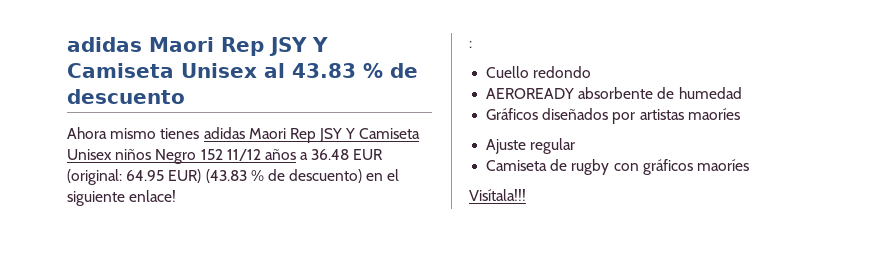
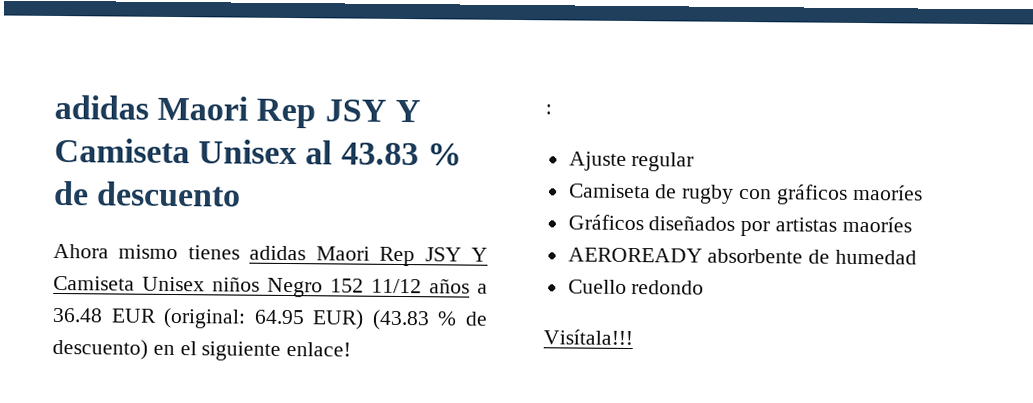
[486,66,592,78] [486,87,742,99] [486,108,740,124] // Cuello redondo // AEROREADY absorbente de humedad // Gráficos diseñados por artistas maoríes -> (552, 109) none
(749, 165) none -> [567,214,912,237] [567,247,918,265] [567,279,705,295] // Gráficos diseñados por artistas maoríes // AEROREADY absorbente de humedad // Cuello redondo

